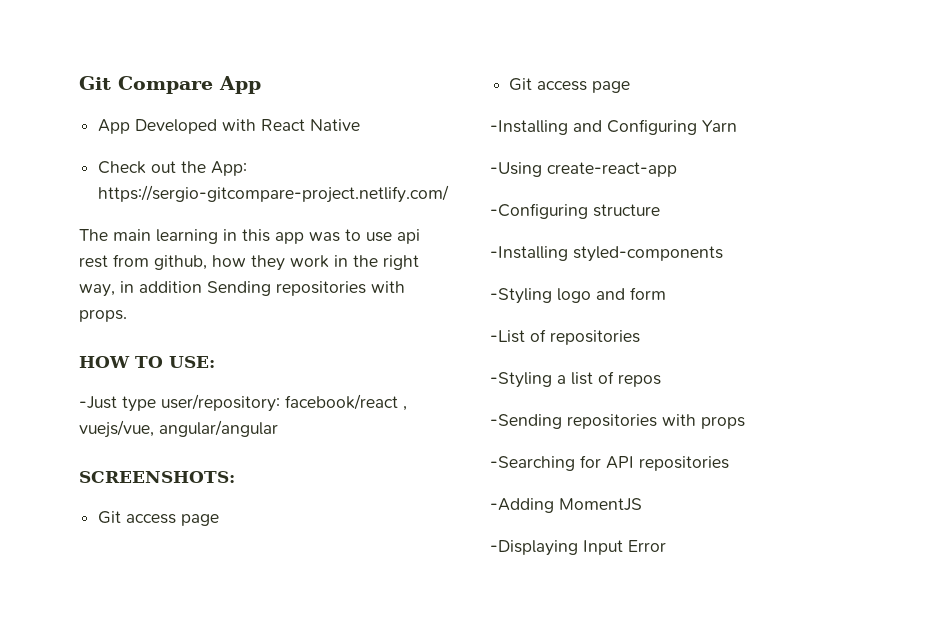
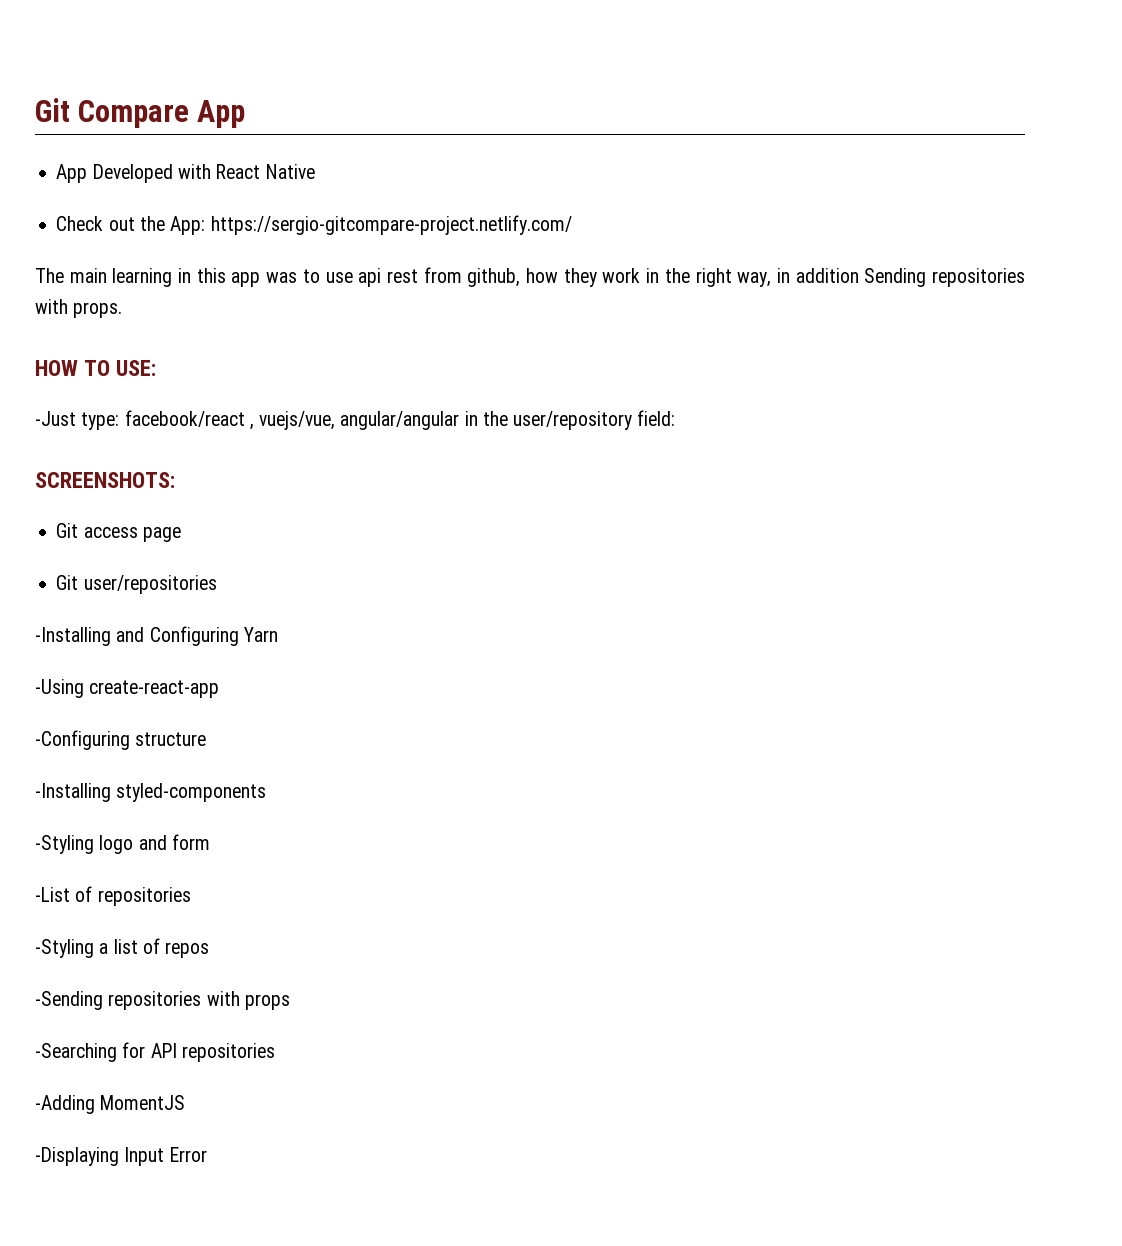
[122,394,280,412] type user/repository: -> [81,412,120,430] type:
(278, 428) none -> [464,410,676,430] in the user/repository field:
[537,81,631,93] access page -> [83,575,217,594] user/repositories

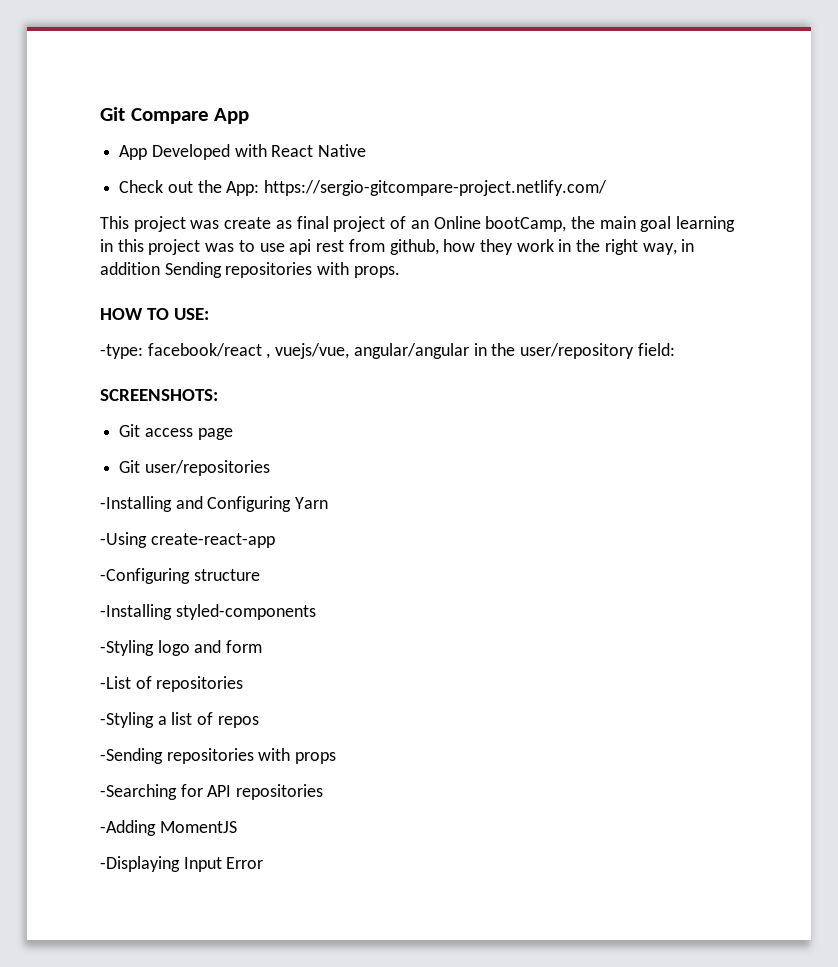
[35,268,107,283] The main -> [100,216,672,232] This project was create as final project of an Online bootCamp, the main goal
[231,272,261,287] app -> [148,239,201,255] project
[35,411,120,430] -Just type: -> [100,344,143,359] -type:

